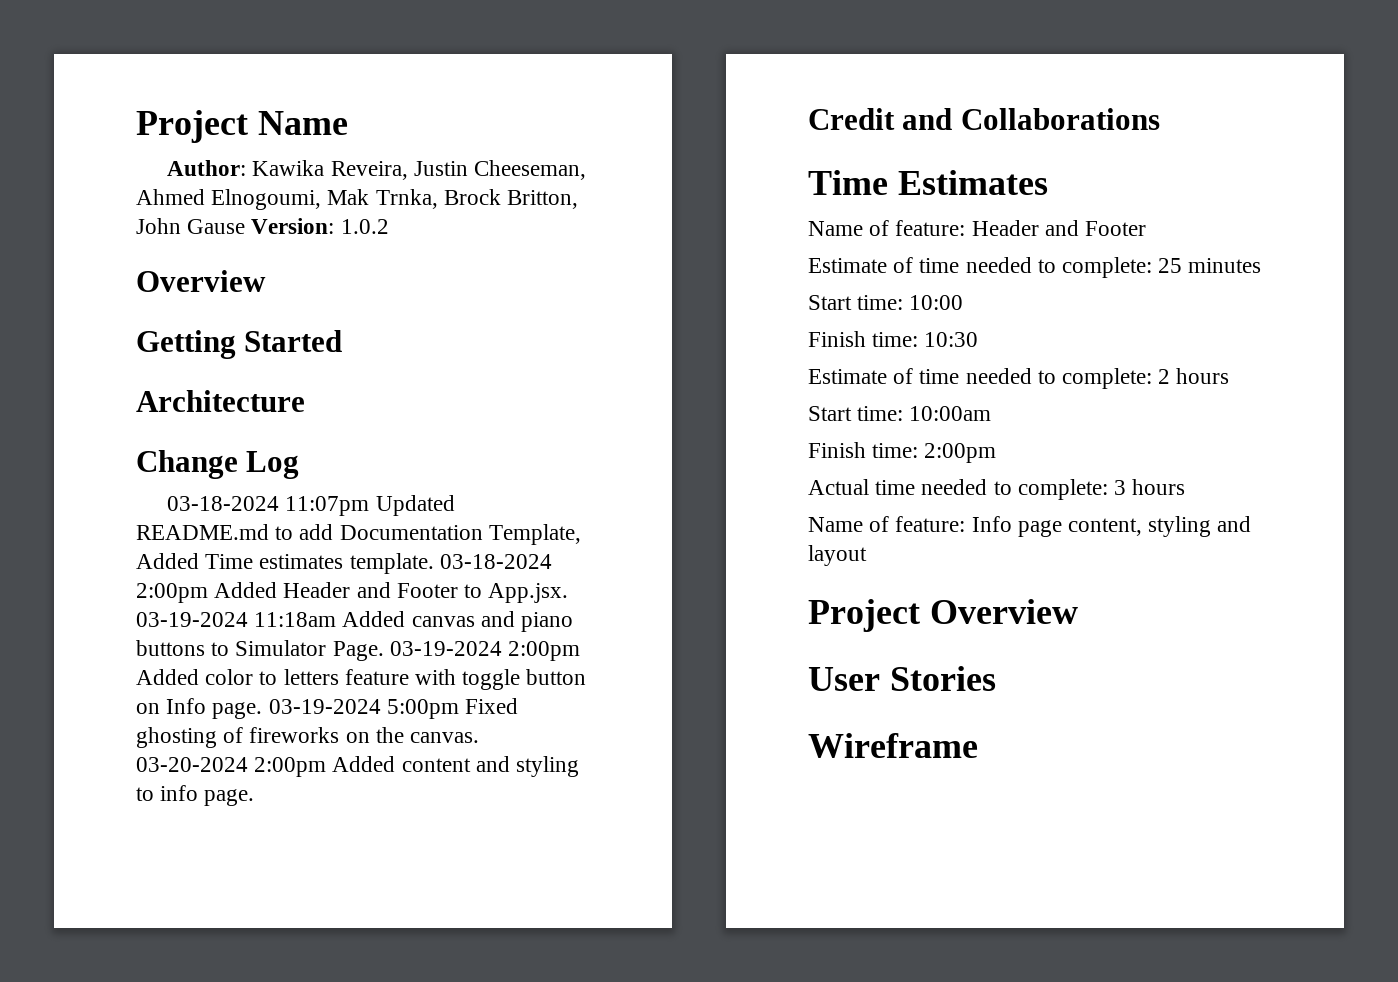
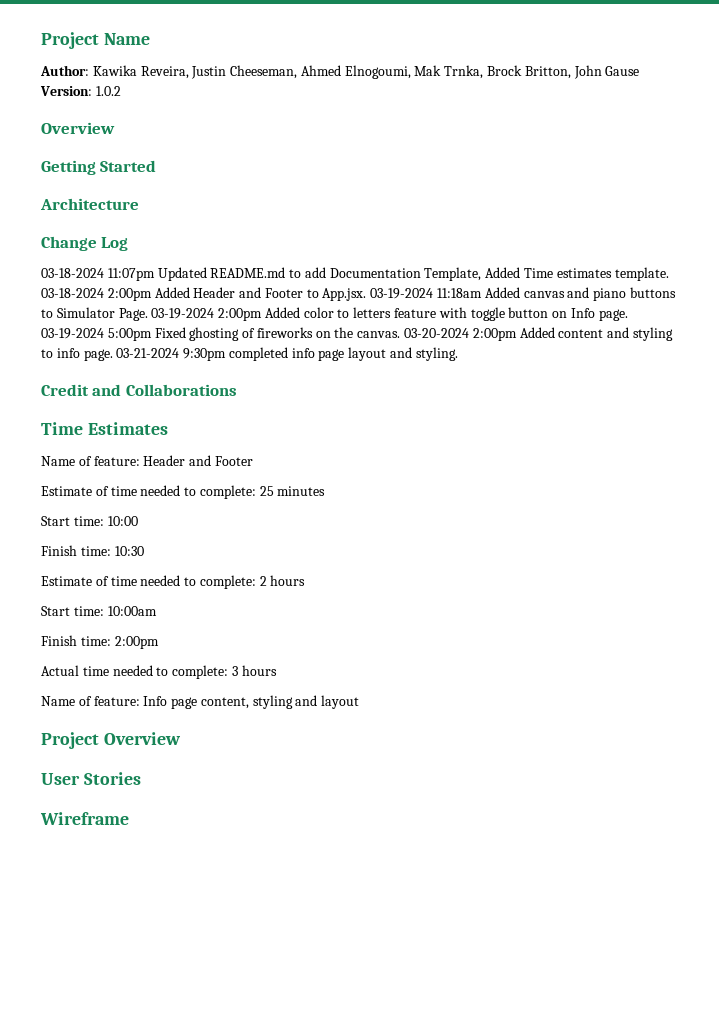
(255, 797) none -> [116,347,458,361] 03-21-2024 9:30pm completed info page layout and styling.

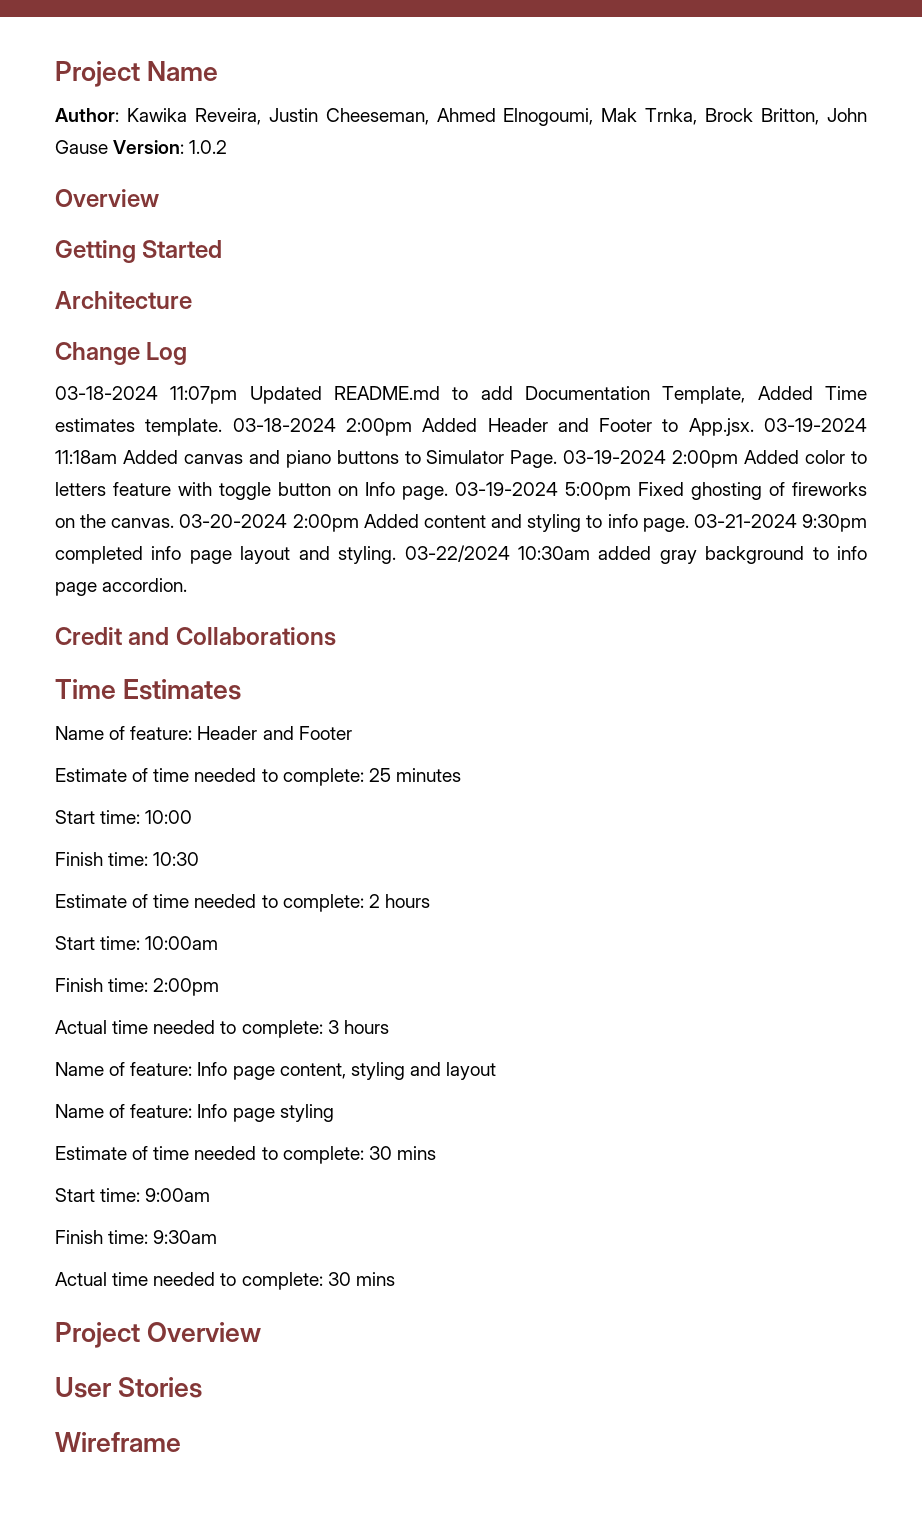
(458, 354) none -> [404,545,867,564] [55,578,188,596] 03-22/2024 10:30am added gray background to info page accordion.
(360, 702) none -> [55,1104,334,1122] [55,1146,436,1164] [55,1188,211,1202] [55,1230,218,1244] [55,1272,395,1290] // Name of feature: Info page styling // Estimate of time needed to complete: 30 mins // Start time: 9:00am // Finish time: 9:30am // Actual time needed to complete: 30 mins

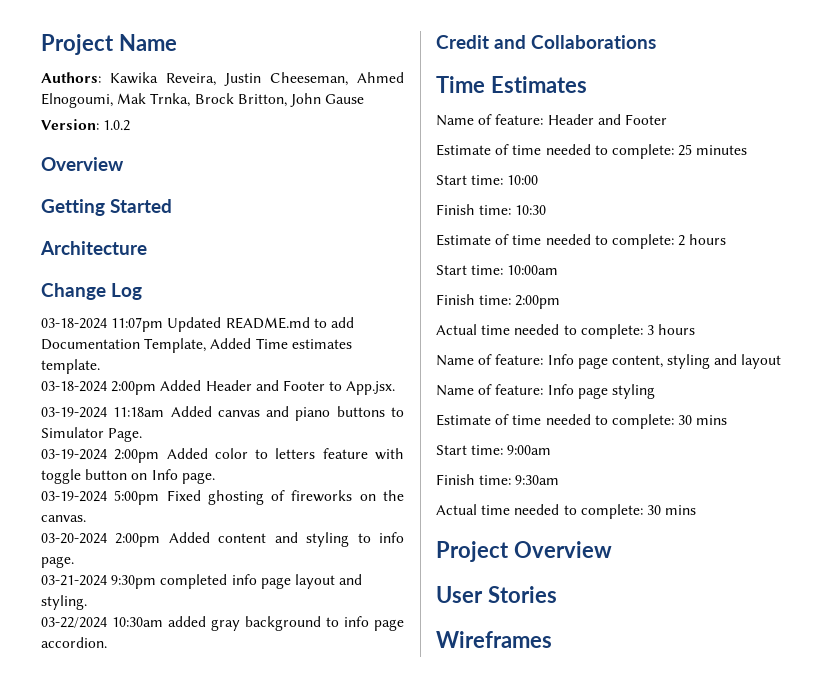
[55,108,119,122] Author: -> [41,72,101,83] Authors:
(108, 147) none -> (365, 99) //
(223, 427) none -> (100, 366) //
(754, 427) none -> (396, 388) //
(558, 459) none -> (143, 435) //
(448, 493) none -> (215, 478) //
(175, 523) none -> (86, 518) //
(689, 525) none -> (74, 562) //
(397, 555) none -> (87, 602) //
[55,1432,181,1452] Wireframe -> [436,631,552,648] Wireframes

